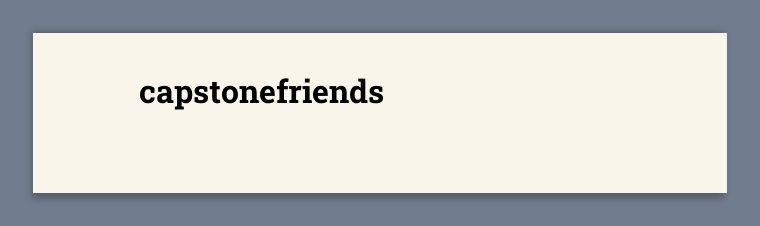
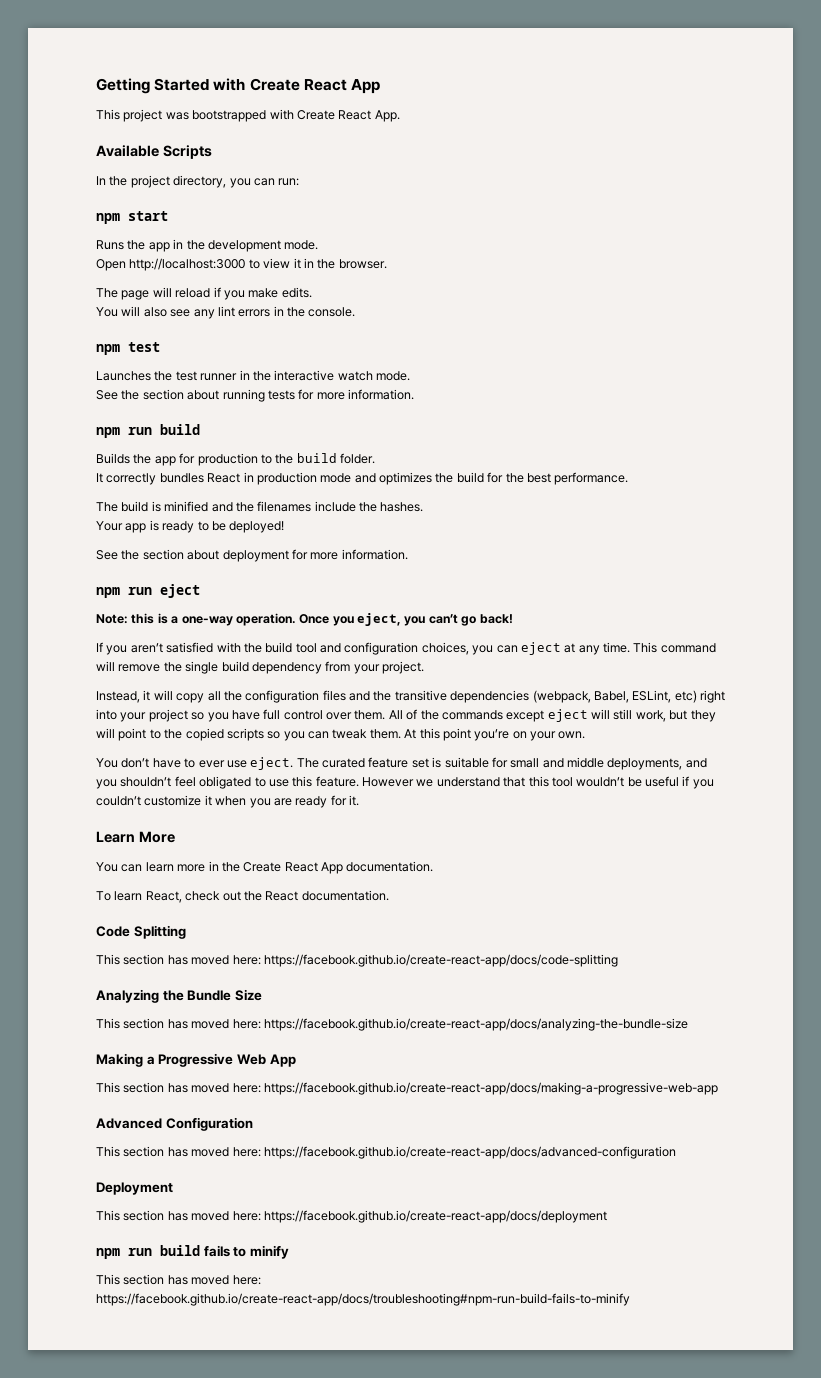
[139,78,384,110] capstonefriends -> [96,78,380,94] [96,109,400,122] [96,145,212,159] [96,175,300,188] [96,211,168,224] [96,239,319,252] [96,258,387,271] [96,287,312,300] [96,306,356,319] [96,342,160,355] [96,370,410,381] [96,389,414,402] [96,424,200,438] [96,453,375,466] [96,472,629,485] [96,501,424,512] [96,520,285,533] [96,549,408,562] [96,584,200,598] [96,613,513,626] [96,642,716,655] [96,661,424,674] [96,690,725,703] [96,709,716,722] [96,728,586,741] [96,757,707,770] [96,776,714,789] [96,795,359,808] [96,831,175,843] [96,861,434,874] [96,890,389,903] [96,925,186,939] [96,954,618,967] [96,989,262,1003] [96,1018,688,1031] [96,1053,296,1067] [96,1082,718,1095] [96,1117,253,1131] [96,1146,676,1159] [96,1182,173,1195] [96,1210,607,1223] [96,1245,289,1259] [96,1274,261,1285] [96,1293,630,1306] Getting Started with Create React App // This project was bootstrapped with Create React App. // Available Scripts // In the project directory, you can run: // npm start // Runs the app in the development mode. // Open http://localhost:3000 to view it in the browser. // The page will reload if you make edits. // You will also see any lint errors in the console. // npm test // Launches the test runner in the interactive watch mode. // See the section about running tests for more information. // npm run build // Builds the app for production to the build folder. // It correctly bundles React in production mode and optimizes the build for the best performance. // The build is minified and the filenames include the hashes. // Your app is ready to be deployed! // See the section about deployment for more information. // npm run eject // Note: this is a one-way operation. Once you eject, you can’t go back! // If you aren’t satisfied with the build tool and configuration choices, you can eject at any time. This command will remove the single build dependency from your project. // Instead, it will copy all the configuration files and the transitive dependencies (webpack, Babel, ESLint, etc) right into your project so you have full control over them. All of the commands except eject will still work, but they will point to the copied scripts so you can tweak them. At this point you’re on your own. // You don’t have to ever use eject. The curated feature set is suitable for small and middle deployments, and you shouldn’t feel obligated to use this feature. However we understand that this tool wouldn’t be useful if you couldn’t customize it when you are ready for it. // Learn More // You can learn more in the Create React App documentation. // To learn React, check out the React documentation. // Code Splitting // This section has moved here: https://facebook.github.io/create-react-app/docs/code-splitting // Analyzing the Bundle Size // This section has moved here: https://facebook.github.io/create-react-app/docs/analyzing-the-bundle-size // Making a Progressive Web App // This section has moved here: https://facebook.github.io/create-react-app/docs/making-a-progressive-web-app // Advanced Configuration // This section has moved here: https://facebook.github.io/create-react-app/docs/advanced-configuration // Deployment // This section has moved here: https://facebook.github.io/create-react-app/docs/deployment // npm run build fails to minify // This section has moved here: https://facebook.github.io/create-react-app/docs/troubleshooting#npm-run-build-fails-to-minify

